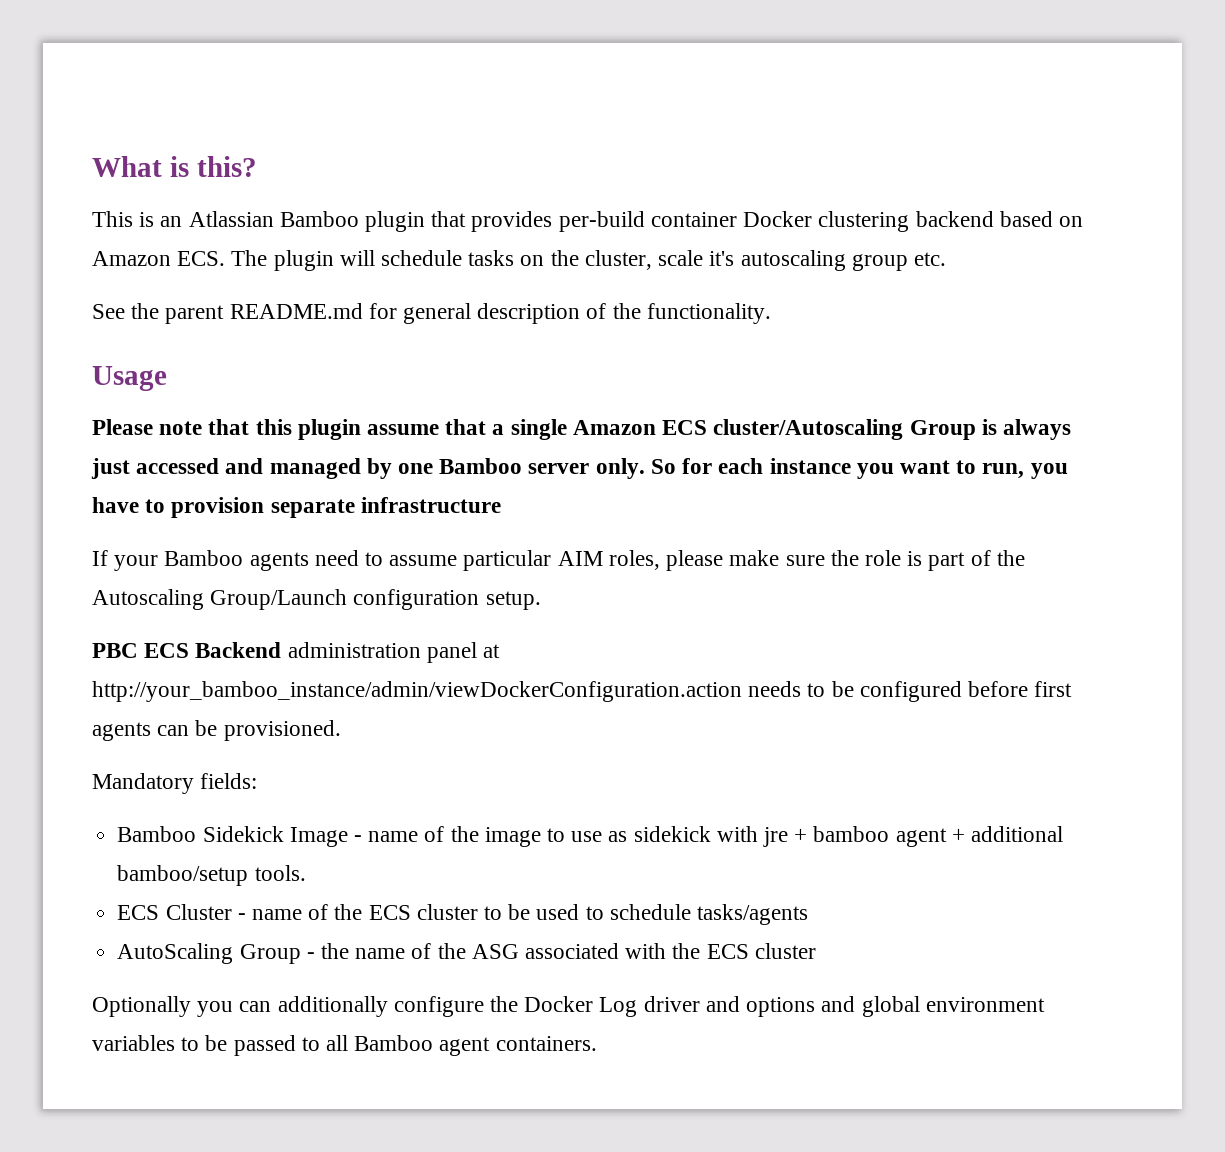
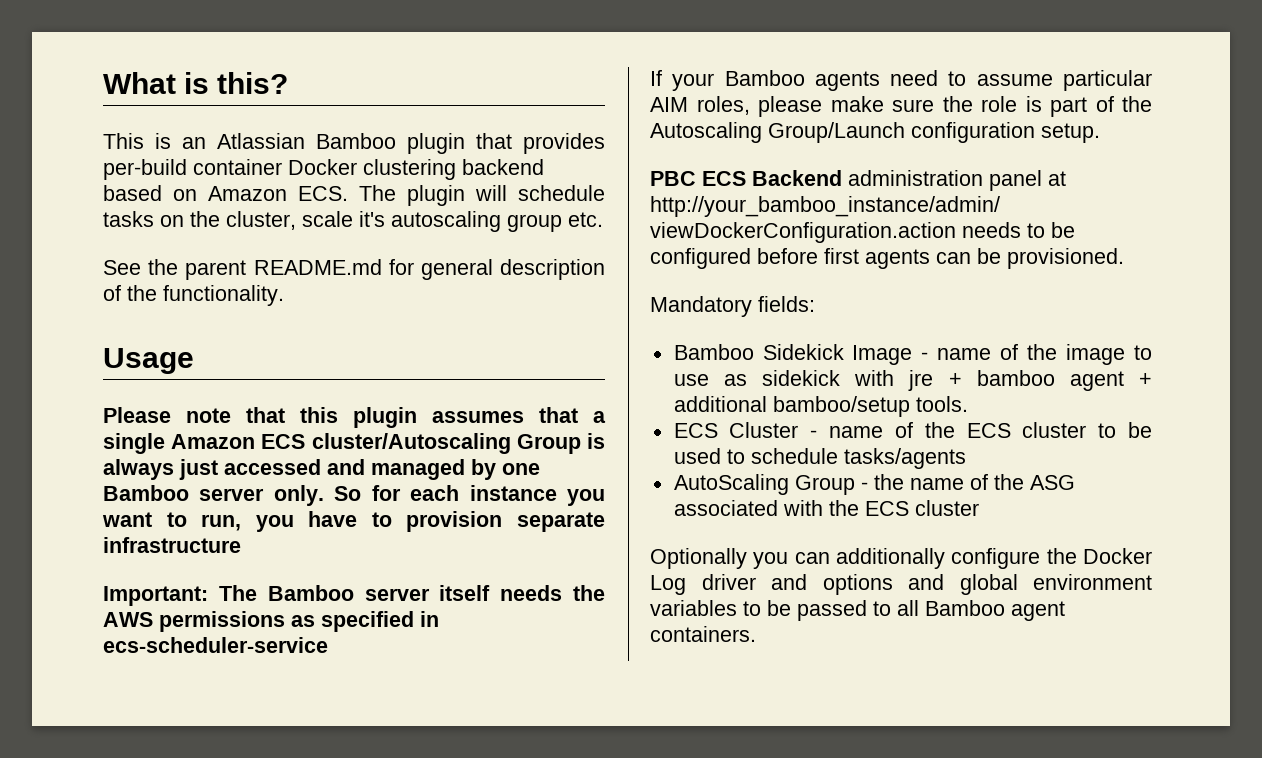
[367,424,440,435] assume -> [432,411,524,423] assumes
(501, 505) none -> [103,585,605,606] [103,611,439,632] [103,637,328,653] // Important: The Bamboo server itself needs the AWS permissions as specified in ecs-scheduler-service

